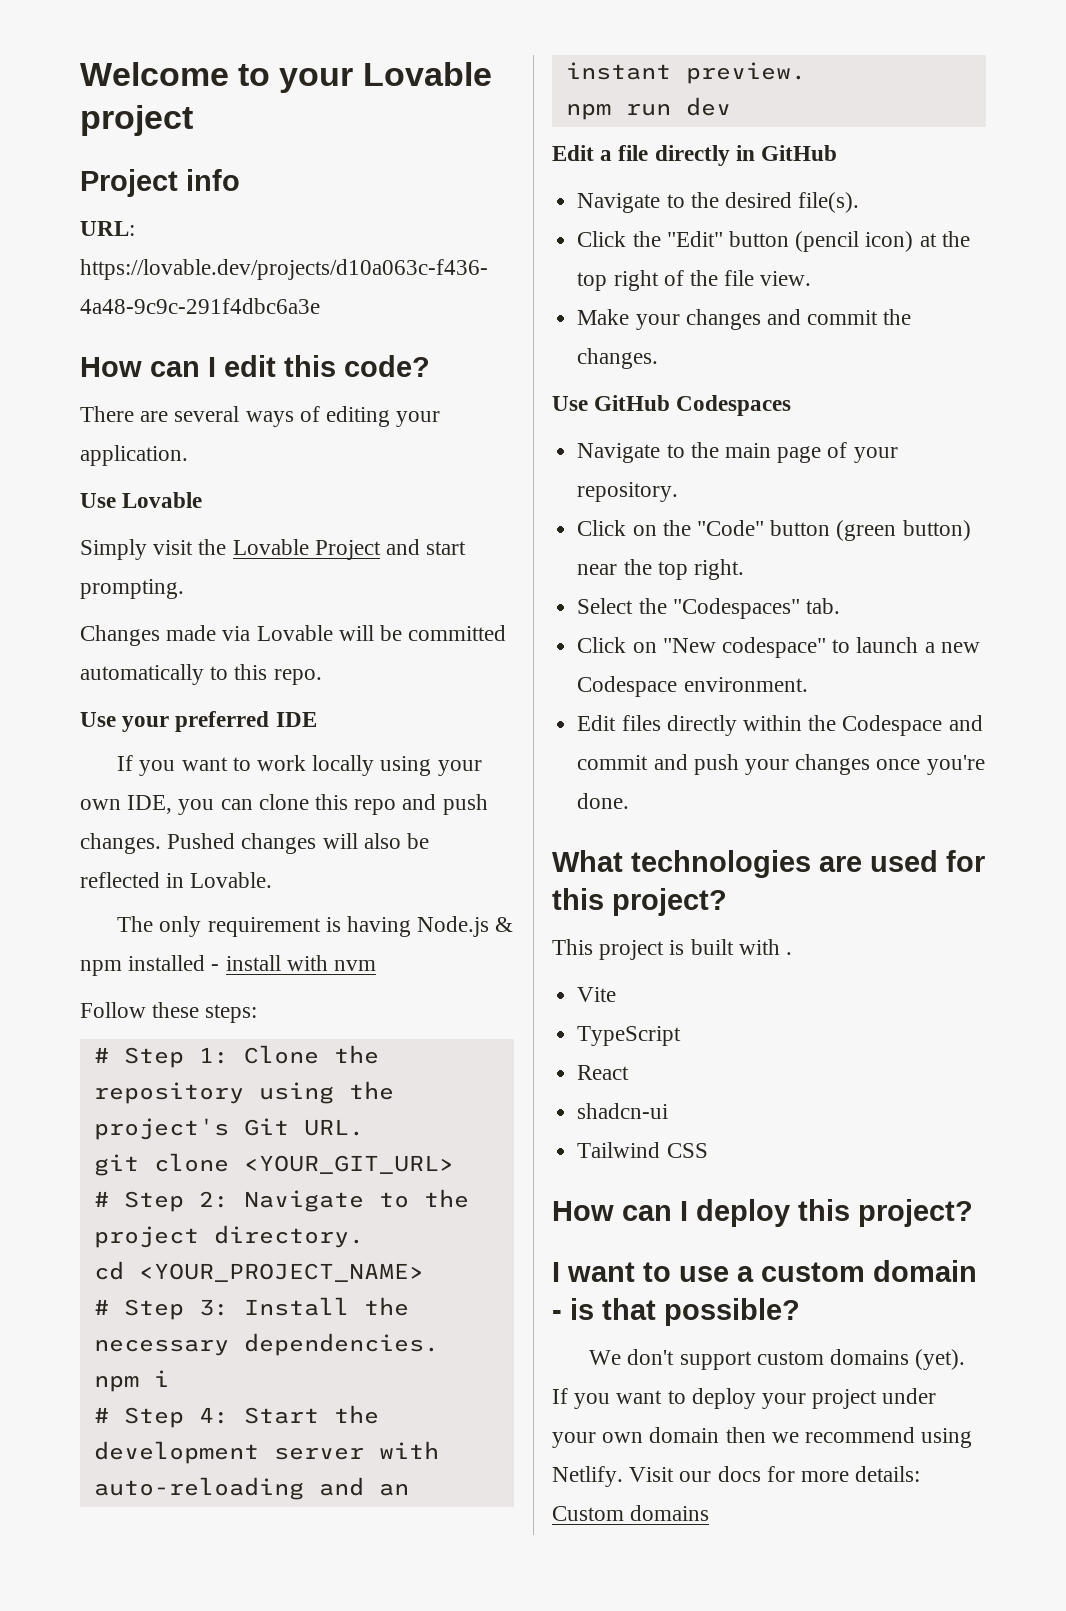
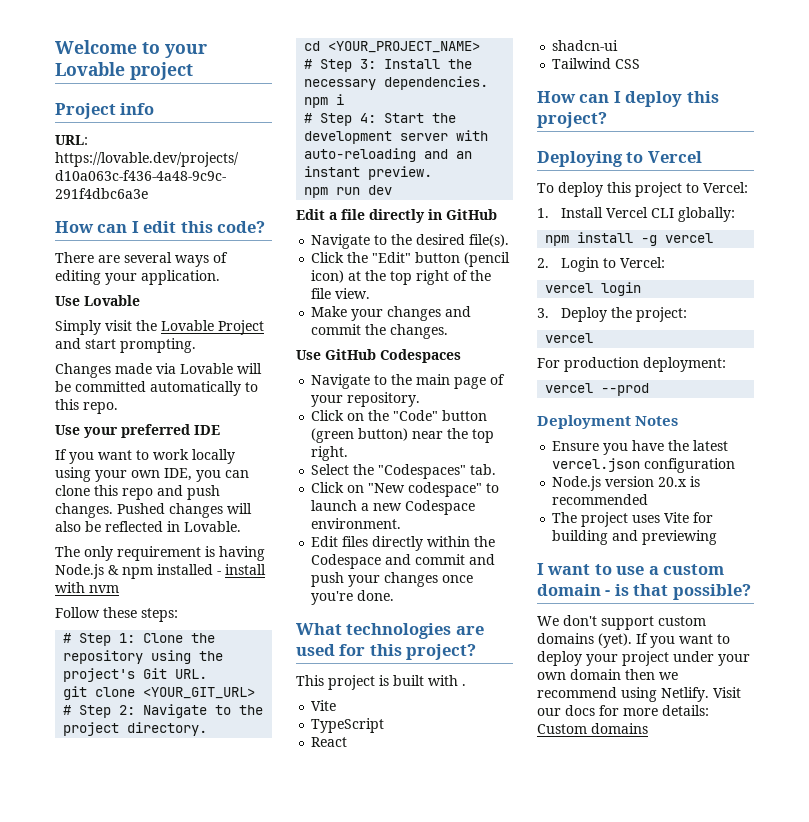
(973, 1213) none -> [537,151,702,167] [537,182,748,197] [537,207,736,222] [545,232,714,246] [537,257,666,272] [545,282,642,296] [537,307,688,322] [545,333,594,343] [537,357,726,372] [545,383,650,396] [537,415,679,429] [552,440,729,455] [552,458,736,473] [552,476,701,491] [552,494,649,505] [552,512,714,527] [552,530,718,545] // Deploying to Vercel // To deploy this project to Vercel: // 1. Install Vercel CLI globally: // npm install -g vercel // 2. Login to Vercel: // vercel login // 3. Deploy the project: // vercel // For production deployment: // vercel --prod // Deployment Notes // Ensure you have the latest vercel.json configuration // Node.js version 20.x is recommended // The project uses Vite for building and previewing

